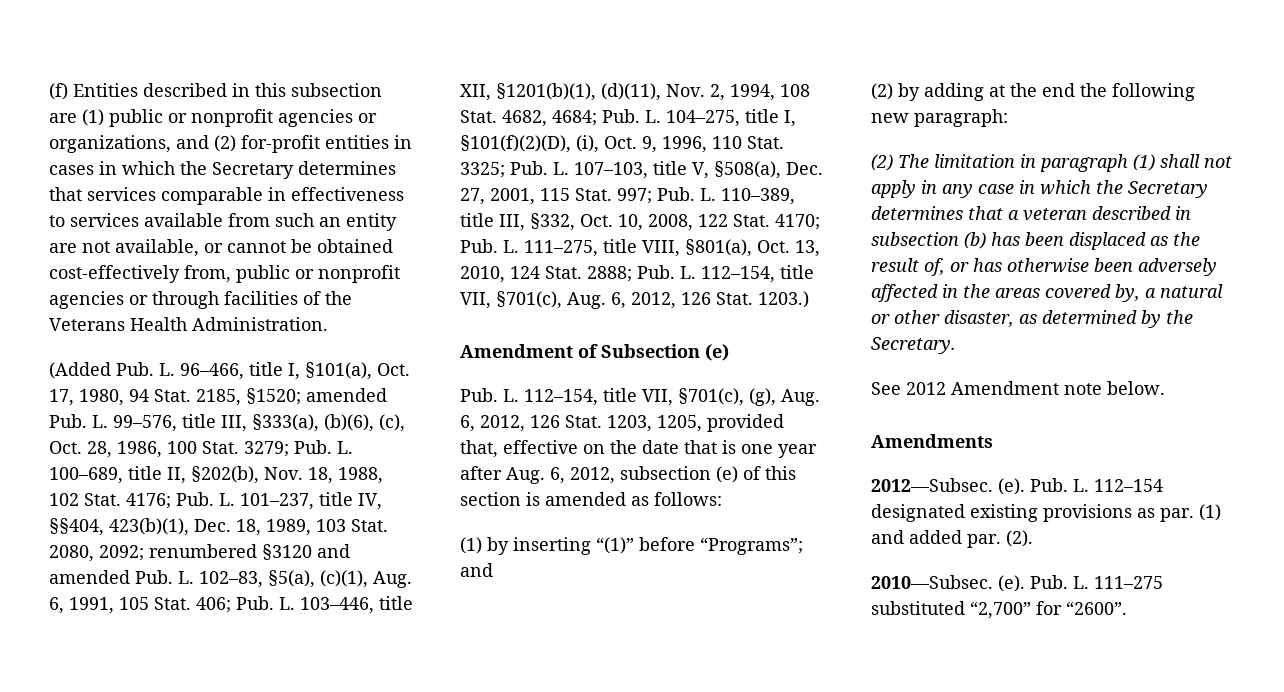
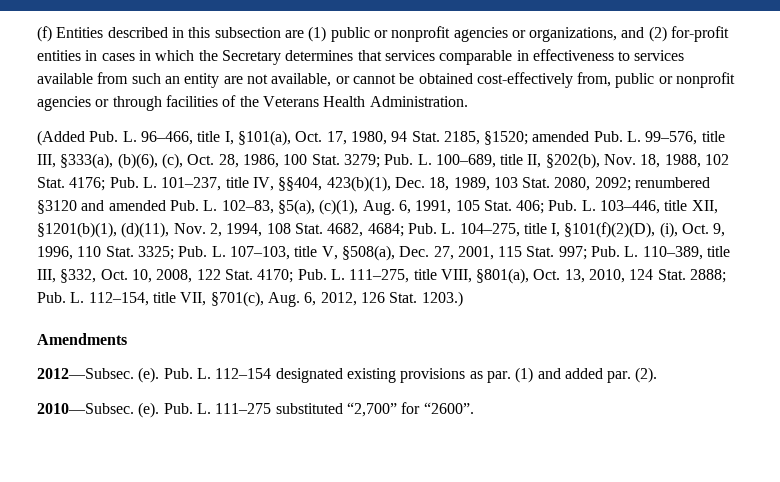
[460,344,729,361] [460,388,820,406] [460,414,784,432] [460,440,817,458] [460,466,796,484] [460,492,722,506] [460,537,803,555] [460,563,493,577] [871,83,1195,101] [871,109,1008,127] [871,154,1232,172] [871,180,1208,198] [871,206,1191,221] [871,232,1200,250] [871,258,1217,276] [871,284,1223,302] [871,310,1193,328] [871,337,956,354] [871,381,1165,395] // Amendment of Subsection (e) // Pub. L. 112–154, title VII, §701(c), (g), Aug. 6, 2012, 126 Stat. 1203, 1205, provided that, effective on the date that is one year after Aug. 6, 2012, subsection (e) of this section is amended as follows: // (1) by inserting “(1)” before “Programs”; and // (2) by adding at the end the following new paragraph: // (2) The limitation in paragraph (1) shall not apply in any case in which the Secretary determines that a veteran described in subsection (b) has been displaced as the result of, or has otherwise been adversely affected in the areas covered by, a natural or other disaster, as determined by the Secretary. // See 2012 Amendment note below. -> (463, 299) none

